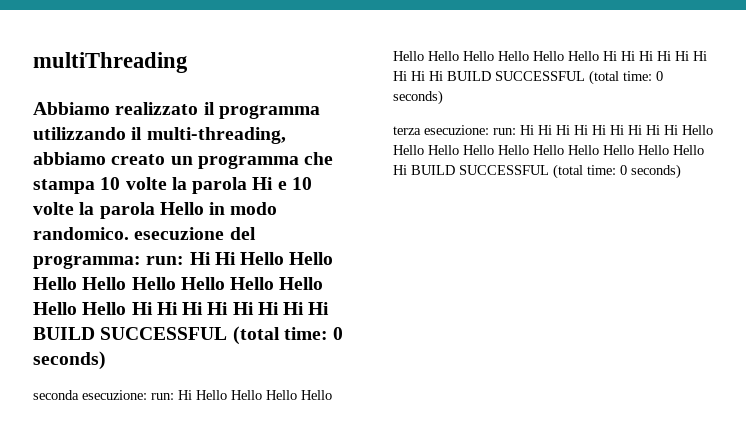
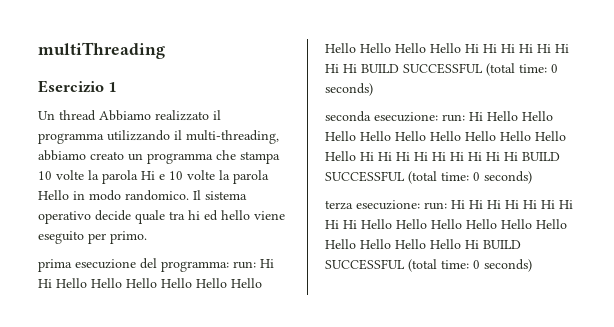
(188, 62) none -> [38,80,117,93] [38,110,96,121] Esercizio 1 // Un thread
(129, 233) none -> [193,190,247,200] [38,210,285,224] [38,231,147,244] [38,259,72,272] Il sistema operativo decide quale tra hi ed hello viene eseguito per primo. // prima

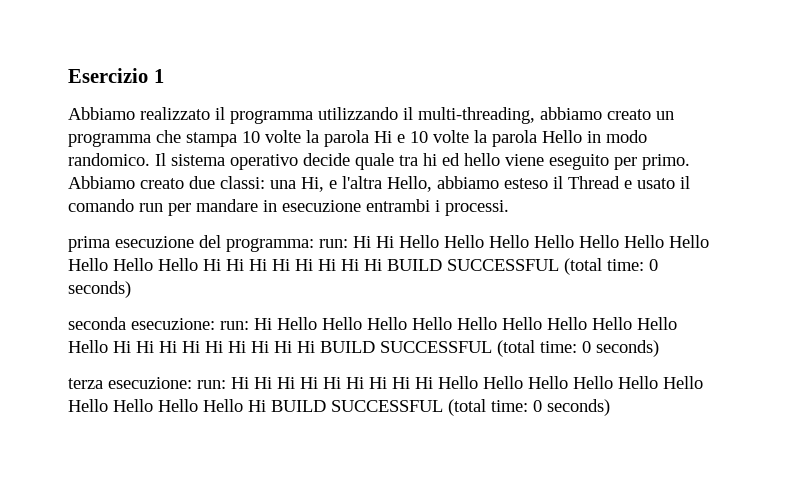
[38,42,165,59] multiThreading // -> (68, 75) none
[38,110,96,121] Un thread -> (164, 76) none
(147, 237) none -> [68,176,690,192] [68,199,509,216] Abbiamo creato due classi: una Hi, e l'altra Hello, abbiamo esteso il Thread e usato il comando run per mandare in esecuzione entrambi i processi.

